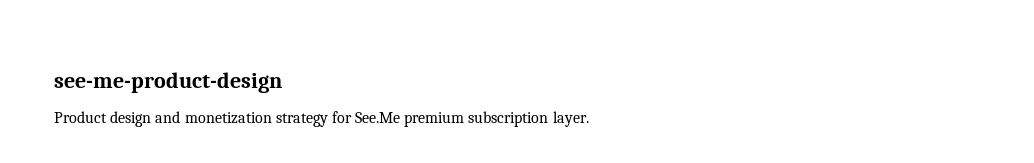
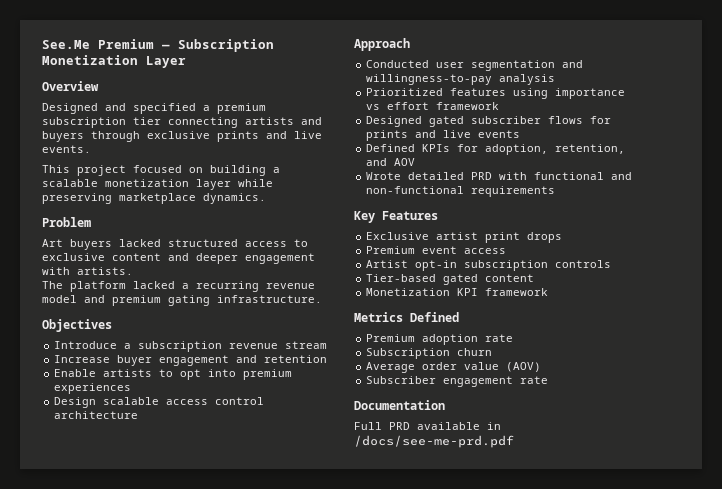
[54,72,282,93] [54,111,589,127] see-me-product-design // Product design and monetization strategy for See.Me premium subscription layer. -> [42,39,274,52] [42,55,186,68] [42,81,99,91] [42,103,266,114] [42,117,322,128] [42,131,322,142] [42,145,91,153] [42,165,280,176] [42,179,273,190] [42,193,266,204] [42,217,91,227] [42,239,308,250] [42,253,315,264] [42,267,133,275] [42,281,315,292] [42,295,322,306] [42,319,112,332] [54,341,328,352] [54,355,328,366] [54,369,293,380] [54,383,132,394] [54,397,265,408] [54,411,139,419] [354,38,410,51] [366,60,584,71] [366,74,556,85] [366,88,626,99] [366,102,500,110] [366,116,612,127] [366,130,521,141] [366,144,626,155] [366,158,416,166] [366,172,633,180] [366,186,556,197] [354,211,438,223] [366,232,563,243] [366,246,507,254] [366,260,612,271] [366,274,535,285] [366,288,549,296] [354,312,459,322] [366,334,514,345] [366,348,493,359] [366,362,542,373] [366,376,549,387] [354,400,445,410] [354,422,501,430] [354,435,514,448] See.Me Premium — Subscription Monetization Layer // Overview // Designed and specified a premium subscription tier connecting artists and buyers through exclusive prints and live events. // This project focused on building a scalable monetization layer while preserving marketplace dynamics. // Problem // Art buyers lacked structured access to exclusive content and deeper engagement with artists. // The platform lacked a recurring revenue model and premium gating infrastructure. // Objectives // Introduce a subscription revenue stream // Increase buyer engagement and retention // Enable artists to opt into premium experiences // Design scalable access control architecture // Approach // Conducted user segmentation and willingness-to-pay analysis // Prioritized features using importance vs effort framework // Designed gated subscriber flows for prints and live events // Defined KPIs for adoption, retention, and AOV // Wrote detailed PRD with functional and non-functional requirements // Key Features // Exclusive artist print drops // Premium event access // Artist opt-in subscription controls // Tier-based gated content // Monetization KPI framework // Metrics Defined // Premium adoption rate // Subscription churn // Average order value (AOV) // Subscriber engagement rate // Documentation // Full PRD available in /docs/see-me-prd.pdf

